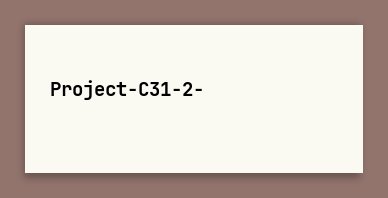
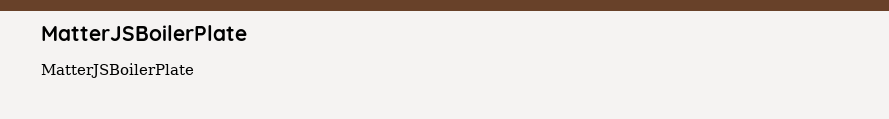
[50,80,204,100] Project-C31-2- -> [41,25,247,41] [41,63,194,78] MatterJSBoilerPlate // MatterJSBoilerPlate

